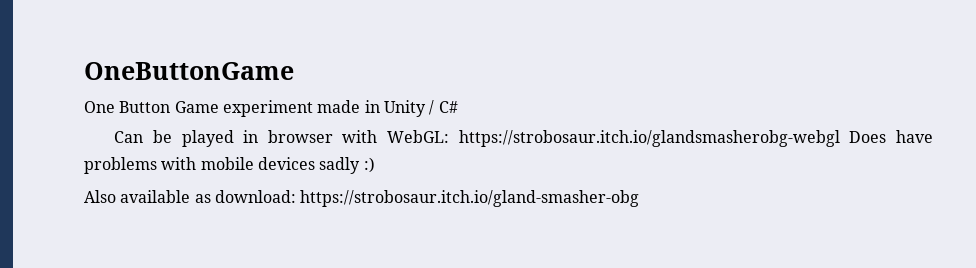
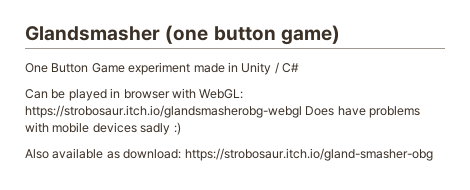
[84,62,294,80] OneButtonGame -> [25,25,340,45] Glandsmasher (one button game)

